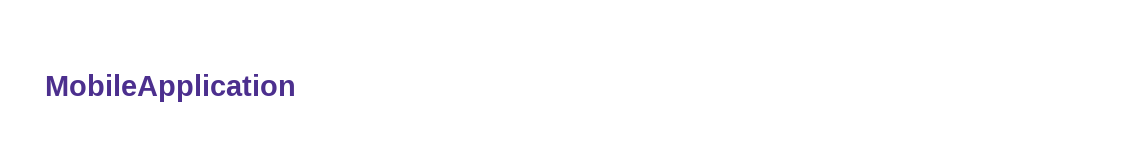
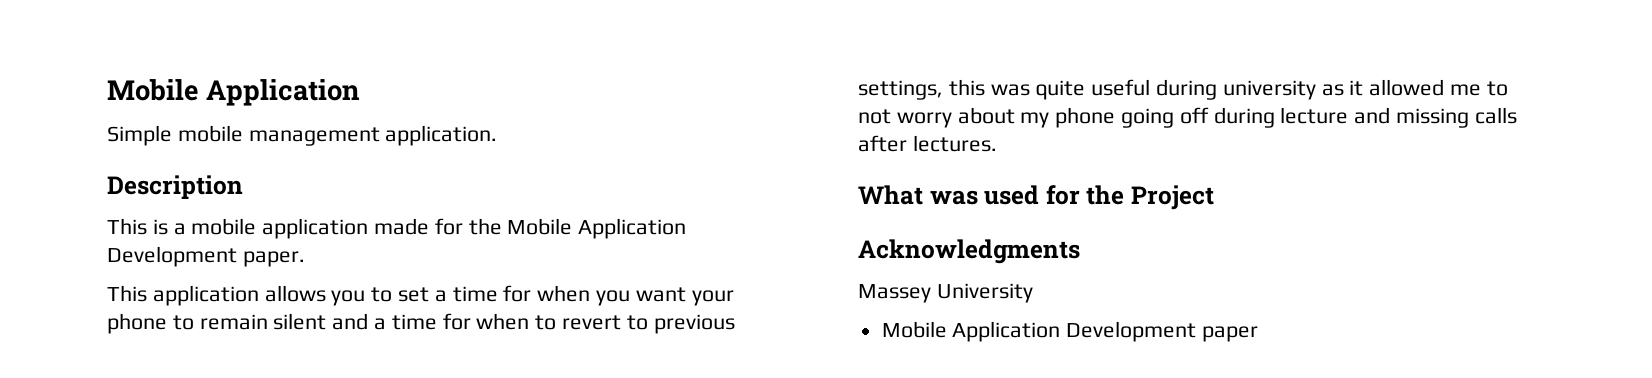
[45,74,296,102] MobileApplication -> [107,79,361,106] [107,125,498,146] [107,175,243,199] [107,218,687,239] [107,246,305,267] [107,285,734,306] [107,313,735,334] [858,79,1508,100] [858,107,1517,128] [858,135,997,152] [858,185,1215,210] [858,239,1080,264] [858,283,1033,303] [881,321,1259,342] Mobile Application // Simple mobile management application. // Description // This is a mobile application made for the Mobile Application Development paper. // This application allows you to set a time for when you want your phone to remain silent and a time for when to revert to previous settings, this was quite useful during university as it allowed me to not worry about my phone going off during lecture and missing calls after lectures. // What was used for the Project // Acknowledgments // Massey University // Mobile Application Development paper

